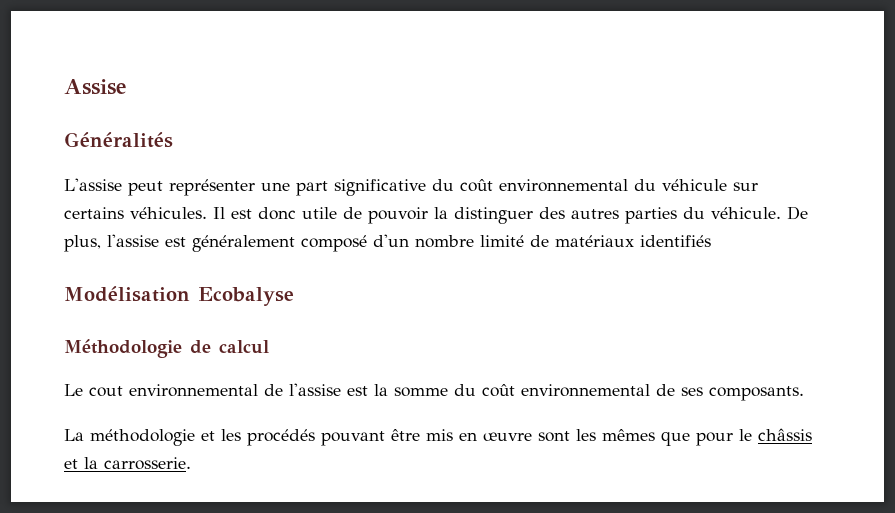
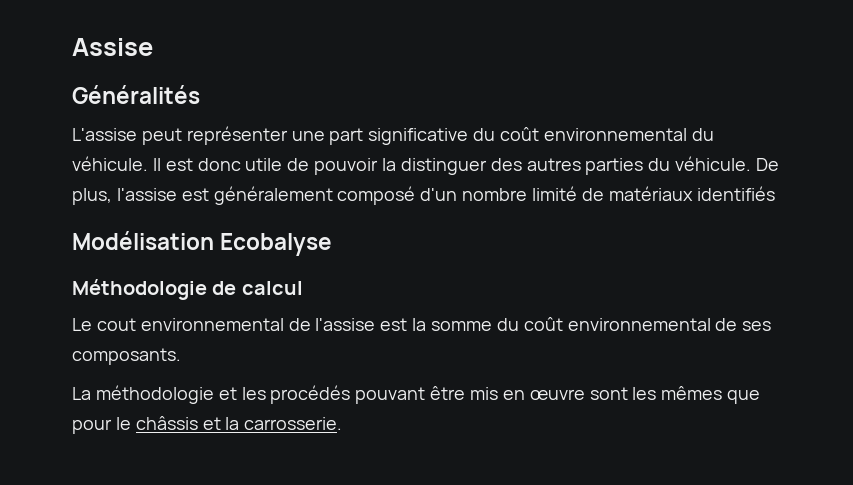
[662,179,758,191] [64,207,207,219] véhicule sur certains véhicules. -> [72,156,148,171] véhicule.

